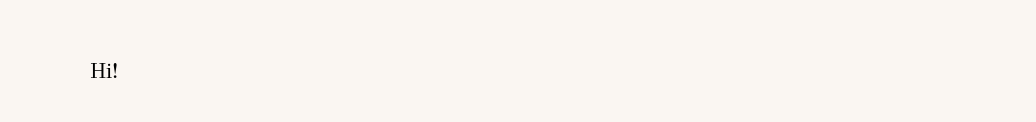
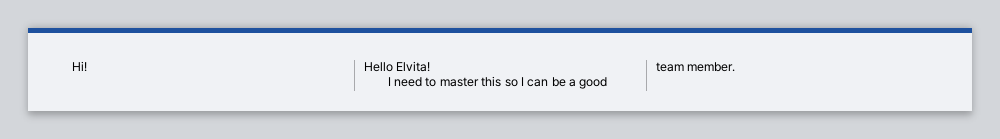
(118, 70) none -> [364,61,431,72] [387,76,608,89] [656,62,736,72] // Hello Elvita! // I need to master this so I can be a good team member.

